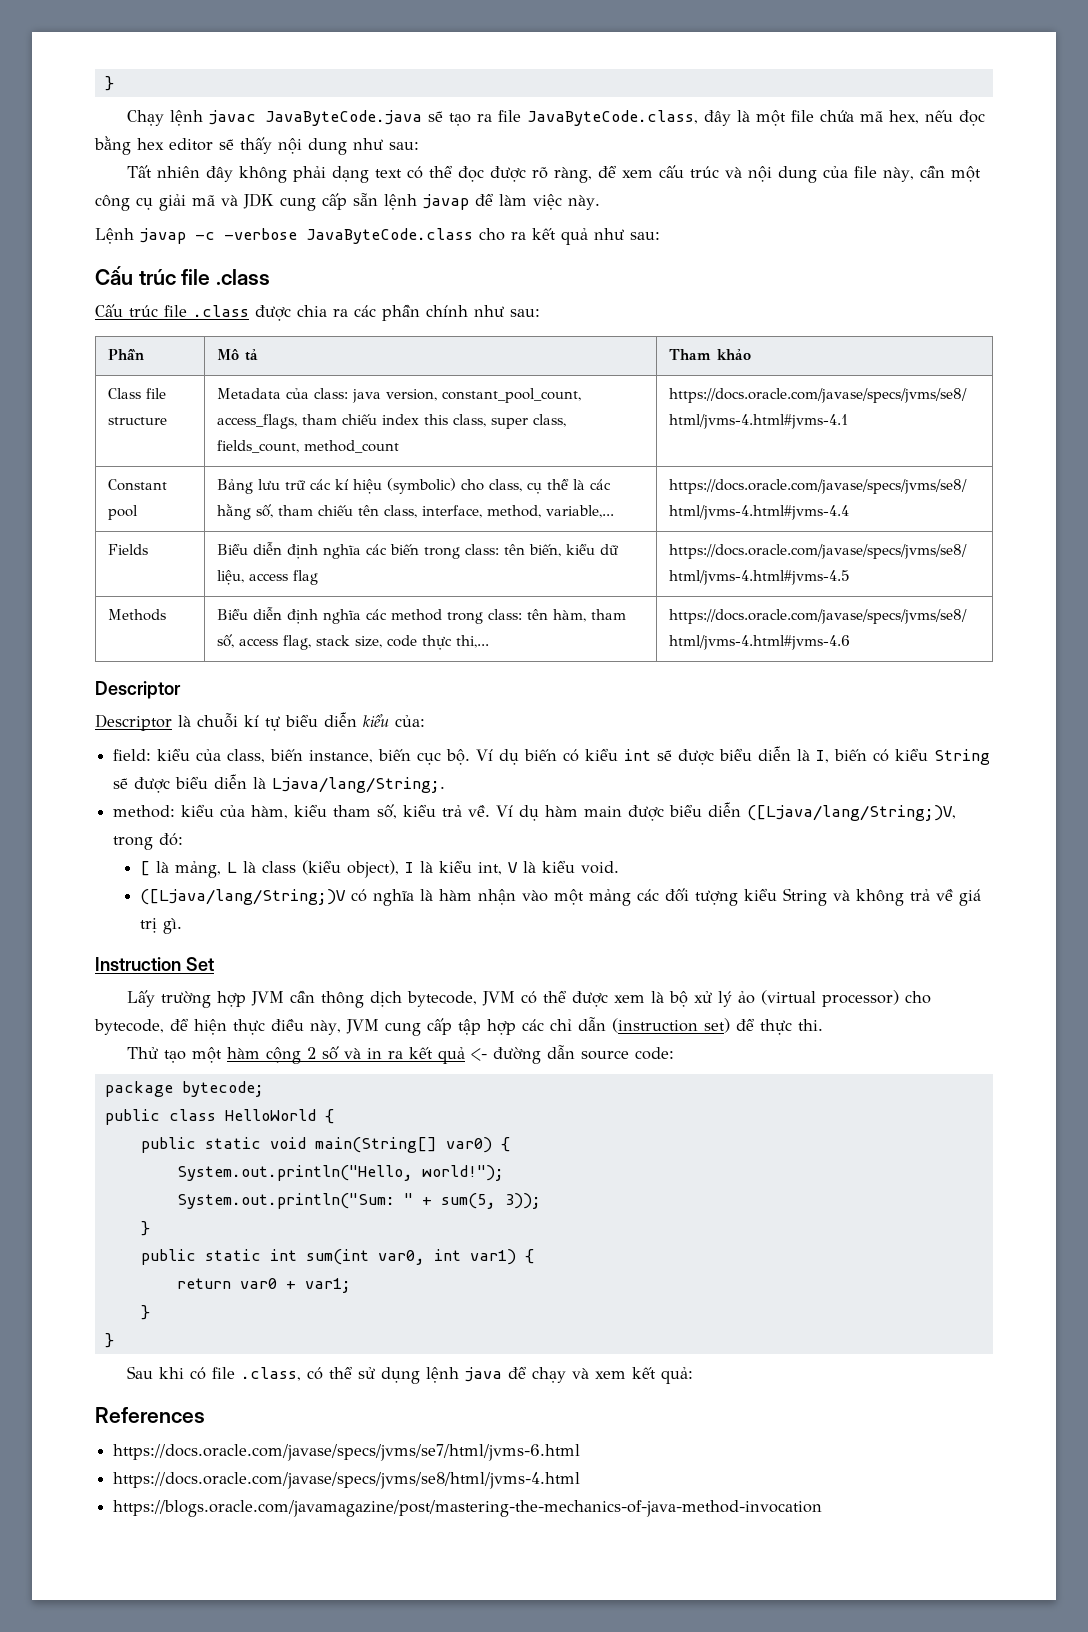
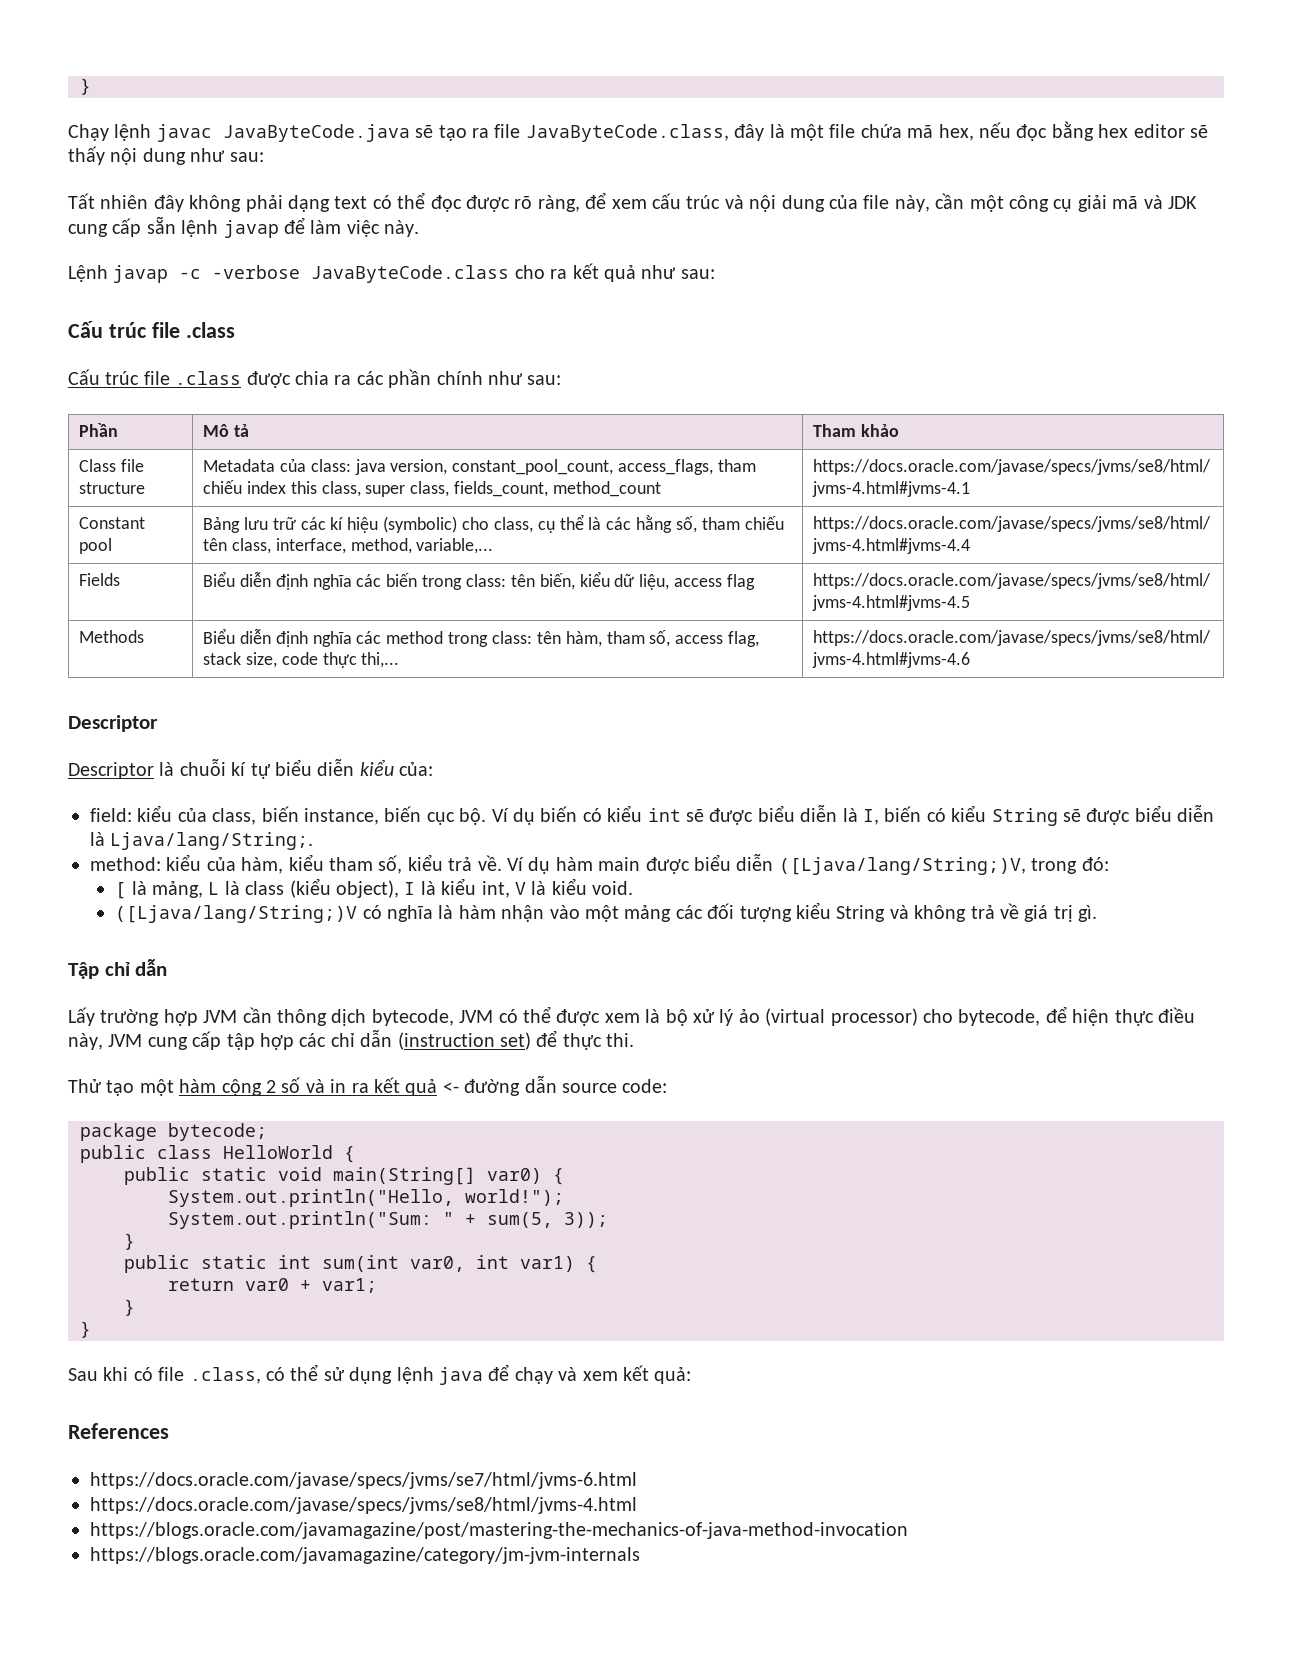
[95,957,214,971] Instruction Set -> [68,959,168,979] Tập chỉ dẫn
(823, 1508) none -> [90,1547,640,1564] // https://blogs.oracle.com/javamagazine/category/jm-jvm-internals

